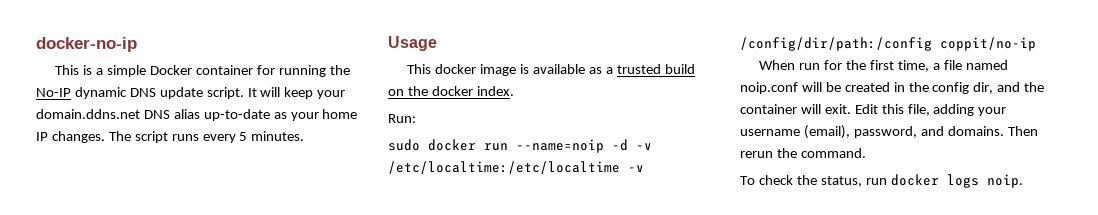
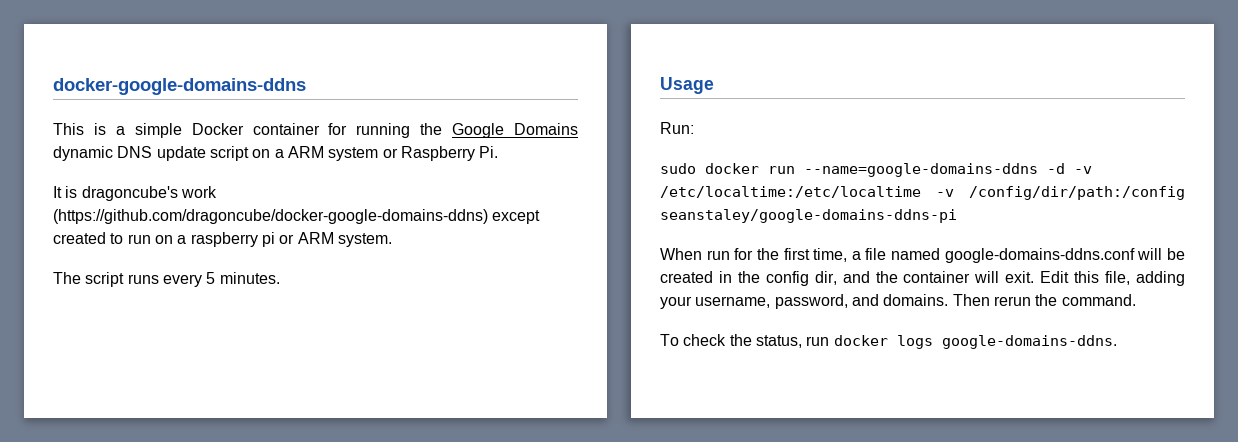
[36,37,137,52] docker-no-ip -> [53,78,306,95] docker-google-domains-ddns
[36,88,71,97] No-IP -> [452,123,578,138] Google Domains
[206,87,346,99] [36,109,358,121] [36,131,105,143] script. It will keep your domain.ddns.net DNS alias up-to-date as your home IP changes. -> [209,146,499,161] [53,186,217,201] [53,209,541,224] [53,232,392,247] script on a ARM system or Raspberry Pi. // It is dragoncube's work (https://github.com/dragoncube/docker-google-domains-ddns) except created to run on a raspberry pi or ARM system. //
[407,64,695,76] [388,86,514,96] // This docker image is available as a trusted build on the docker index. -> (714, 85) none
[516,139,604,153] --name=noip -> [804,163,1038,177] --name=google-domains-ddns
[940,37,1036,51] coppit/no-ip -> [660,209,957,223] seanstaley/google-domains-ddns-pi
[740,82,798,94] noip.conf -> [944,248,1135,263] google-domains-ddns.conf
[740,125,850,139] username (email), -> [695,296,771,308] username,
[986,174,1023,188] noip. -> [941,335,1117,349] google-domains-ddns.

